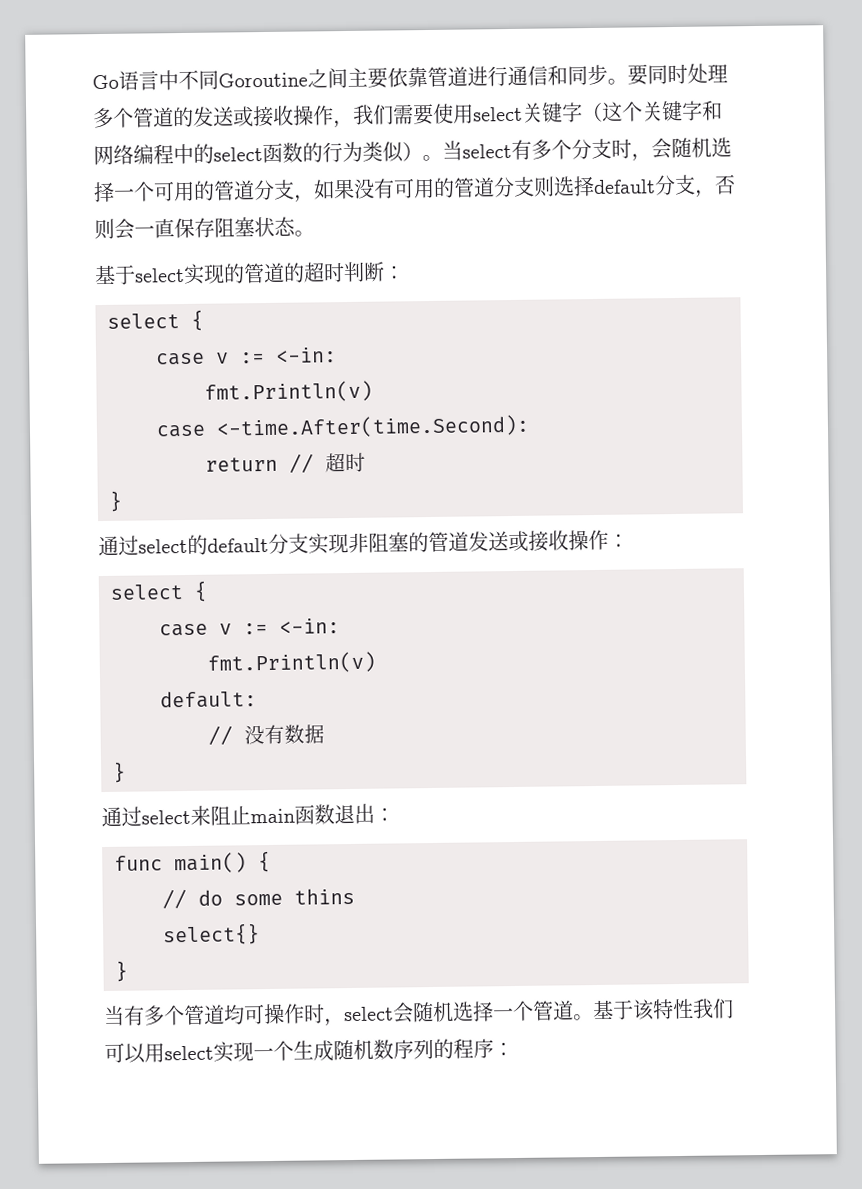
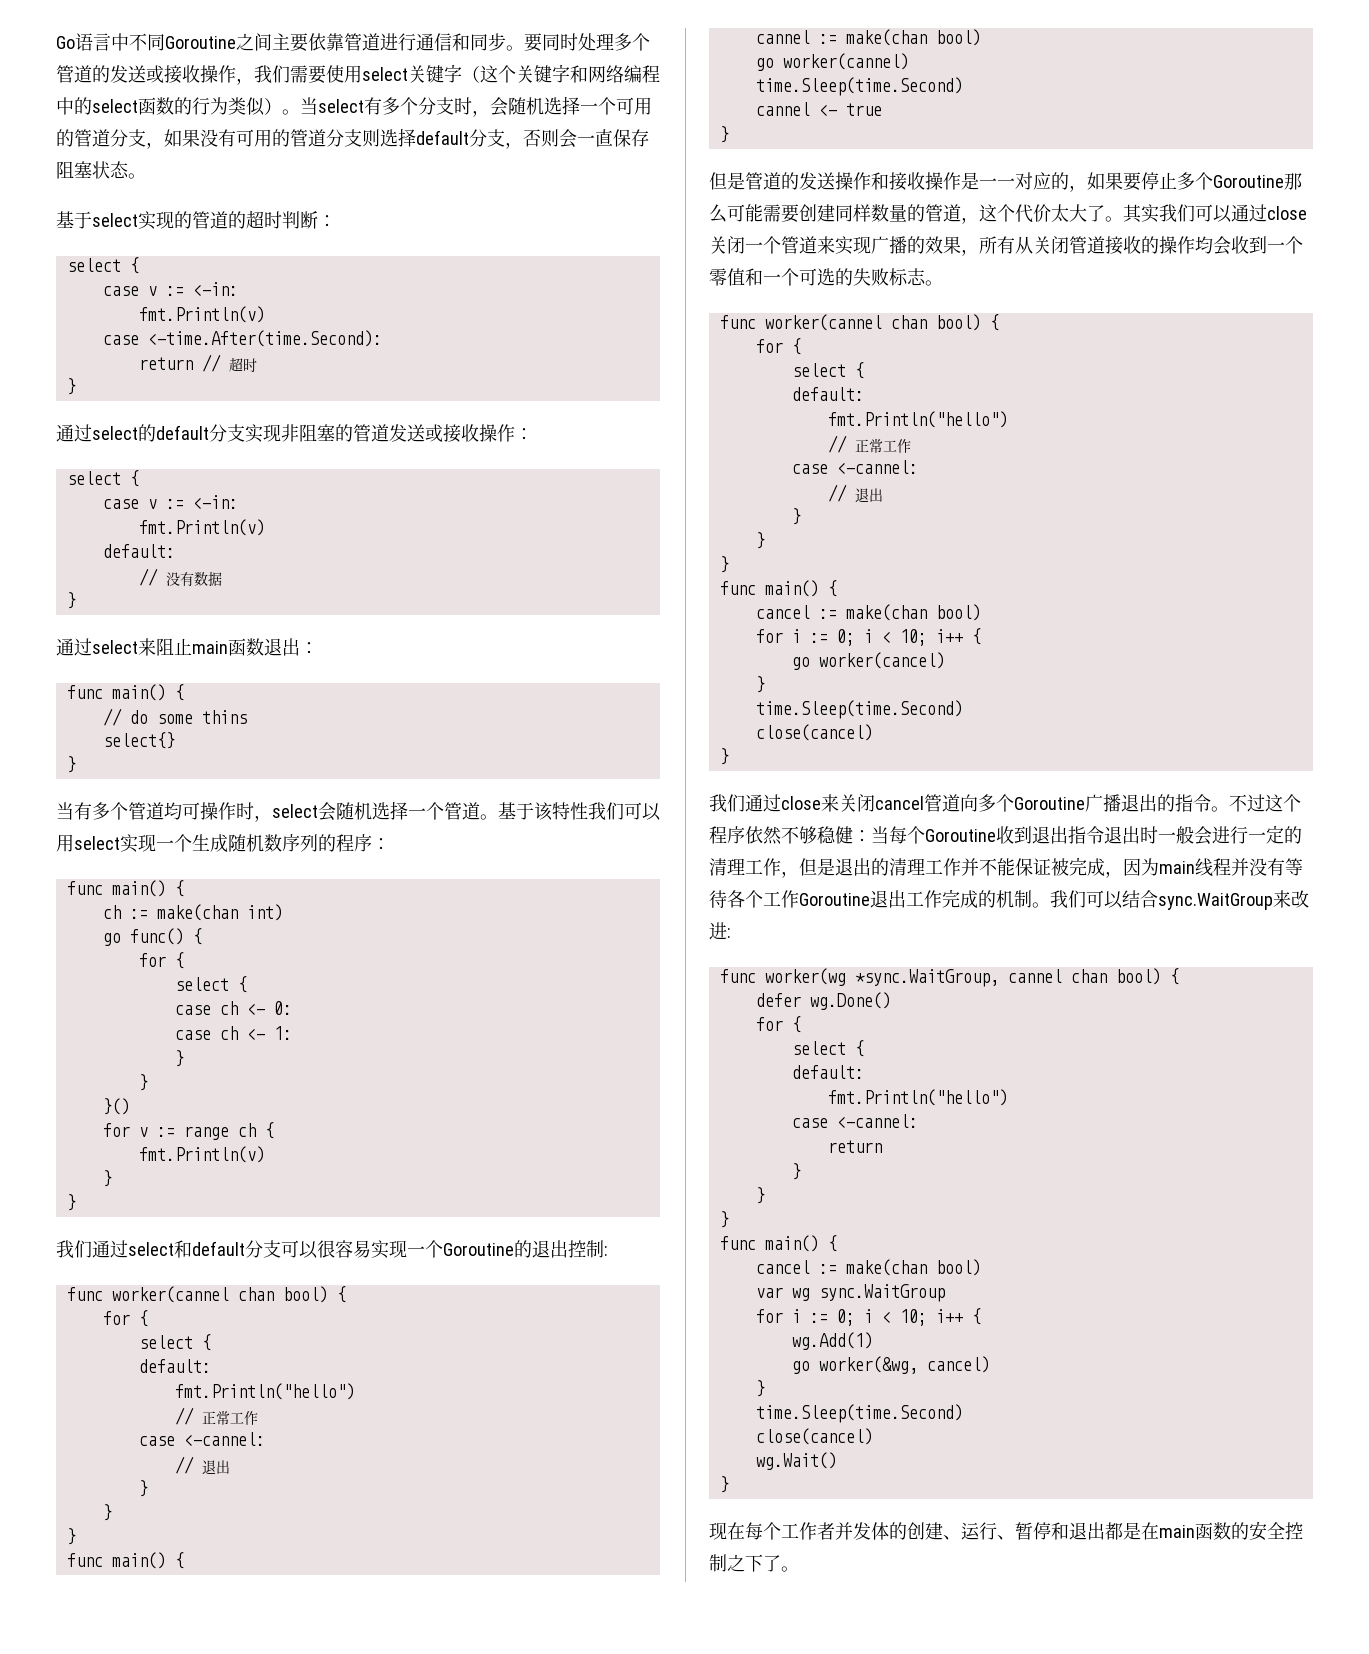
(514, 1049) none -> [66,880,184,897] [102,904,283,921] [102,928,202,946] [138,952,184,969] [174,976,247,993] [174,1001,292,1015] [174,1026,292,1040] [174,1050,184,1067] [138,1074,148,1091] [102,1098,130,1115] [102,1122,274,1140] [138,1146,265,1163] [102,1170,112,1187] [66,1194,76,1211] [56,1240,608,1259] [66,1286,346,1303] [102,1310,148,1327] [138,1334,211,1351] [138,1359,211,1373] [174,1383,355,1400] [174,1407,258,1425] [138,1432,265,1446] [174,1456,230,1475] [138,1480,148,1497] [102,1504,112,1521] [66,1528,76,1545] [66,1552,184,1569] [755,29,981,46] [755,53,909,71] [755,77,963,96] [755,102,882,116] [719,126,729,143] [709,172,1302,192] [709,204,1307,224] [709,236,1303,256] [709,268,943,286] [719,314,999,331] [755,338,801,355] [791,362,864,379] [791,387,864,401] [827,411,1008,428] [827,435,911,453] [791,460,918,474] [827,484,883,503] [791,508,801,525] [755,532,765,549] [719,556,729,573] [719,580,837,597] [755,604,981,621] [755,628,981,646] [791,652,945,670] [755,676,765,693] [755,700,963,719] [755,724,873,741] [719,748,729,765] [709,794,1301,812] [709,825,1302,845] [709,857,1303,878] [709,889,1309,910] [709,922,731,940] [719,968,1179,987] [755,992,891,1010] [755,1016,801,1033] [791,1040,864,1057] [791,1065,864,1079] [827,1089,1008,1106] [791,1114,918,1128] [827,1140,882,1153] [791,1163,801,1180] [755,1187,765,1204] [719,1211,729,1228] [719,1235,837,1252] [755,1259,981,1276] [755,1284,945,1302] [755,1308,981,1326] [791,1332,873,1350] [791,1356,990,1374] [755,1380,765,1397] [755,1404,963,1423] [755,1428,873,1445] [755,1452,837,1470] [719,1476,729,1493] [709,1521,1303,1541] [709,1554,799,1572] // func main() { // ch := make(chan int) // go func() { // for { // select { // case ch <- 0: // case ch <- 1: // } // } // }() // for v := range ch { // fmt.Println(v) // } // } // 我们通过select和default分支可以很容易实现一个Goroutine的退出控制: // func worker(cannel chan bool) { // for { // select { // default: // fmt.Println("hello") // // 正常工作 // case <-cannel: // // 退出 // } // } // } // func main() { // cannel := make(chan bool) // go worker(cannel) // time.Sleep(time.Second) // cannel <- true // } // 但是管道的发送操作和接收操作是一一对应的，如果要停止多个Goroutine那么可能需要创建同样数量的管道，这个代价太大了。其实我们可以通过close关闭一个管道来实现广播的效果，所有从关闭管道接收的操作均会收到一个零值和一个可选的失败标志。 // func worker(cannel chan bool) { // for { // select { // default: // fmt.Println("hello") // // 正常工作 // case <-cannel: // // 退出 // } // } // } // func main() { // cancel := make(chan bool) // for i := 0; i < 10; i++ { // go worker(cancel) // } // time.Sleep(time.Second) // close(cancel) // } // 我们通过close来关闭cancel管道向多个Goroutine广播退出的指令。不过这个程序依然不够稳健：当每个Goroutine收到退出指令退出时一般会进行一定的清理工作，但是退出的清理工作并不能保证被完成，因为main线程并没有等待各个工作Goroutine退出工作完成的机制。我们可以结合sync.WaitGroup来改进: // func worker(wg *sync.WaitGroup, cannel chan bool) { // defer wg.Done() // for { // select { // default: // fmt.Println("hello") // case <-cannel: // return // } // } // } // func main() { // cancel := make(chan bool) // var wg sync.WaitGroup // for i := 0; i < 10; i++ { // wg.Add(1) // go worker(&wg, cancel) // } // time.Sleep(time.Second) // close(cancel) // wg.Wait() // } // 现在每个工作者并发体的创建、运行、暂停和退出都是在main函数的安全控制之下了。

